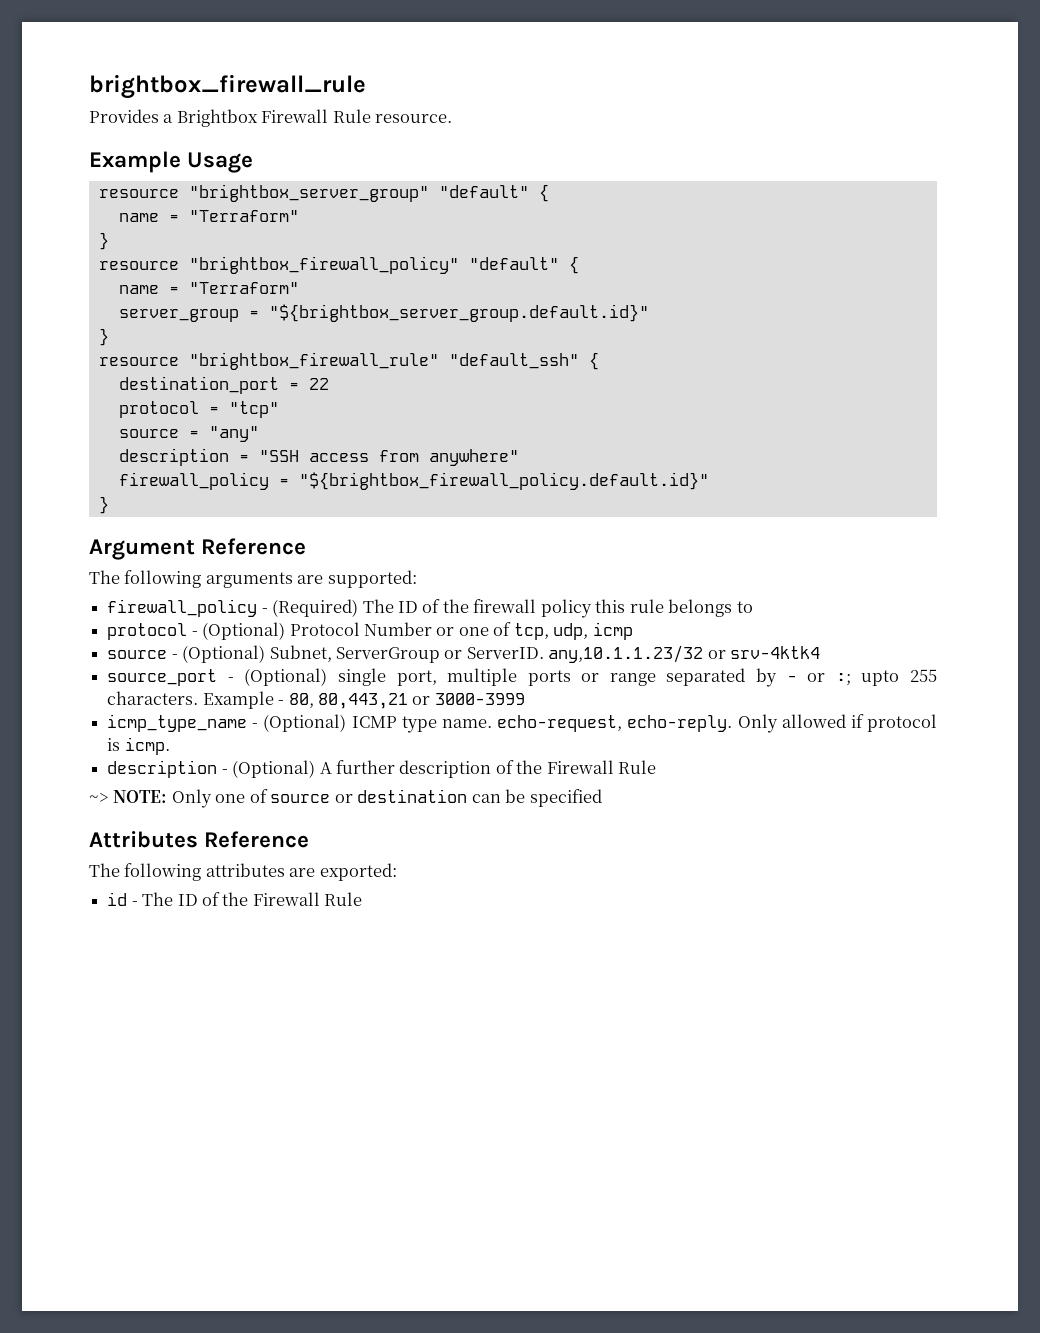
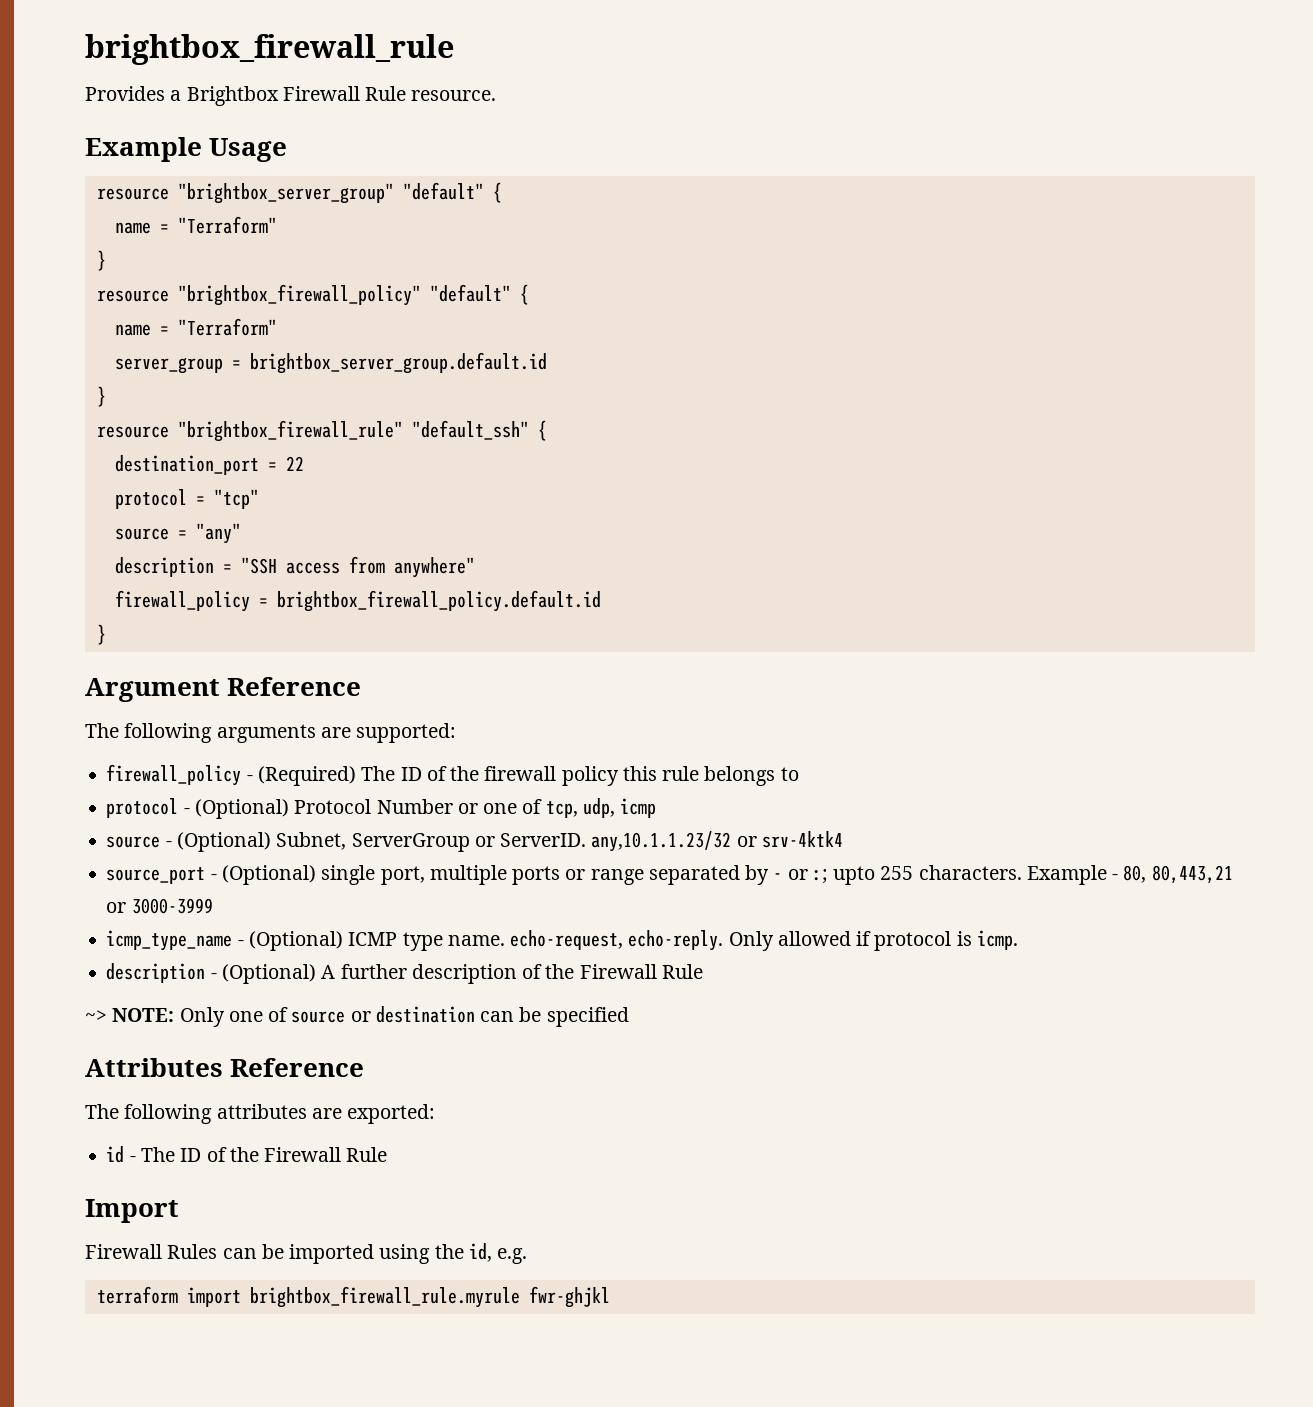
[268,304,649,322] "${brightbox_server_group.default.id}" -> [249,352,547,374] brightbox_server_group.default.id
[298,472,709,490] "${brightbox_firewall_policy.default.id}" -> [276,590,601,612] brightbox_firewall_policy.default.id
(363, 899) none -> [85,1199,179,1223] [85,1243,528,1264] [96,1286,610,1308] // Import // Firewall Rules can be imported using the id, e.g. // terraform import brightbox_firewall_rule.myrule fwr-ghjkl

